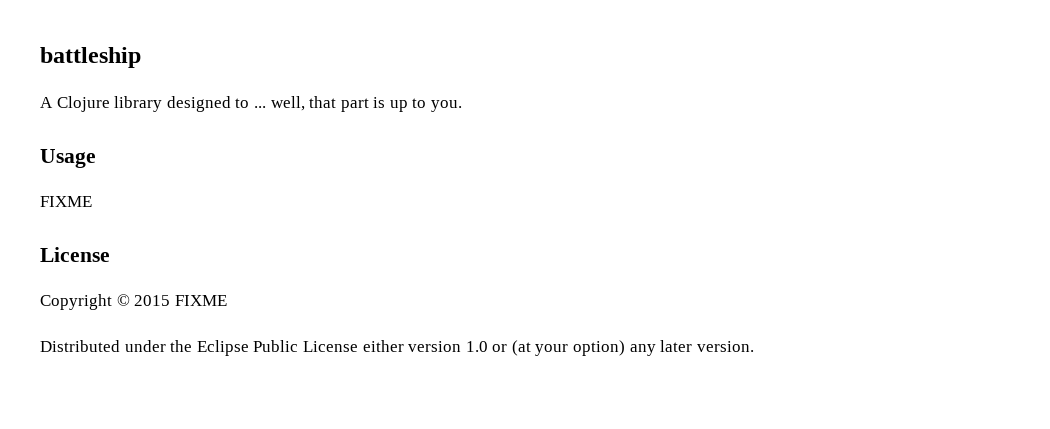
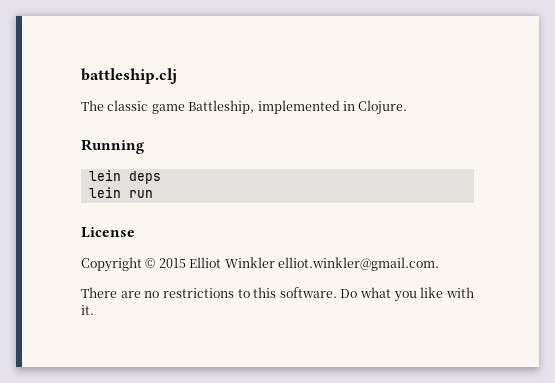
[40,47,141,68] [40,96,463,112] [40,149,96,168] [40,196,92,207] [40,247,110,262] [40,294,227,310] [40,340,754,356] battleship // A Clojure library designed to ... well, that part is up to you. // Usage // FIXME // License // Copyright © 2015 FIXME // Distributed under the Eclipse Public License either version 1.0 or (at your option) any later version. -> [81,68,177,84] [81,100,408,115] [81,139,144,154] [88,170,161,184] [88,187,153,198] [81,227,135,238] [81,257,439,272] [81,287,474,302] [81,305,94,315] battleship.clj // The classic game Battleship, implemented in Clojure. // Running // lein deps // lein run // License // Copyright © 2015 Elliot Winkler elliot.winkler@gmail.com. // There are no restrictions to this software. Do what you like with it.

